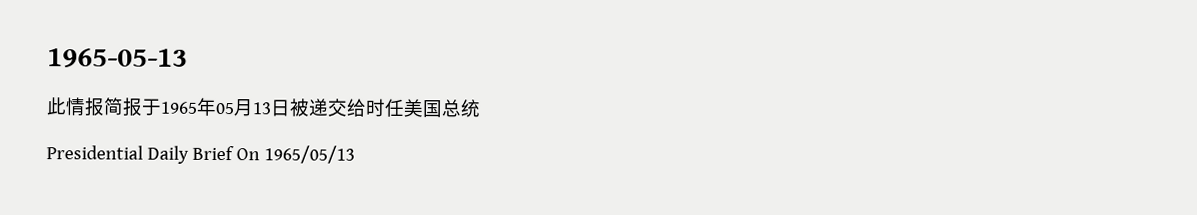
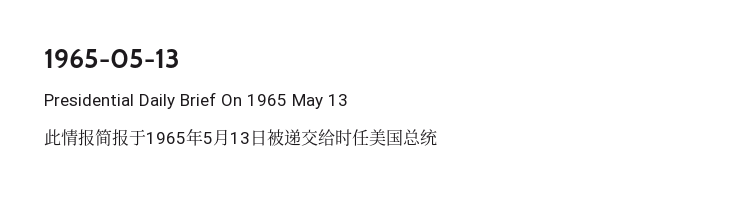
(188, 58) none -> [44,92,348,109] // Presidential Daily Brief On 1965 May 13
[215,102,235,115] 05 -> [203,132,213,144] 5
[46,145,355,164] // Presidential Daily Brief On 1965/05/13 -> (437, 137) none

